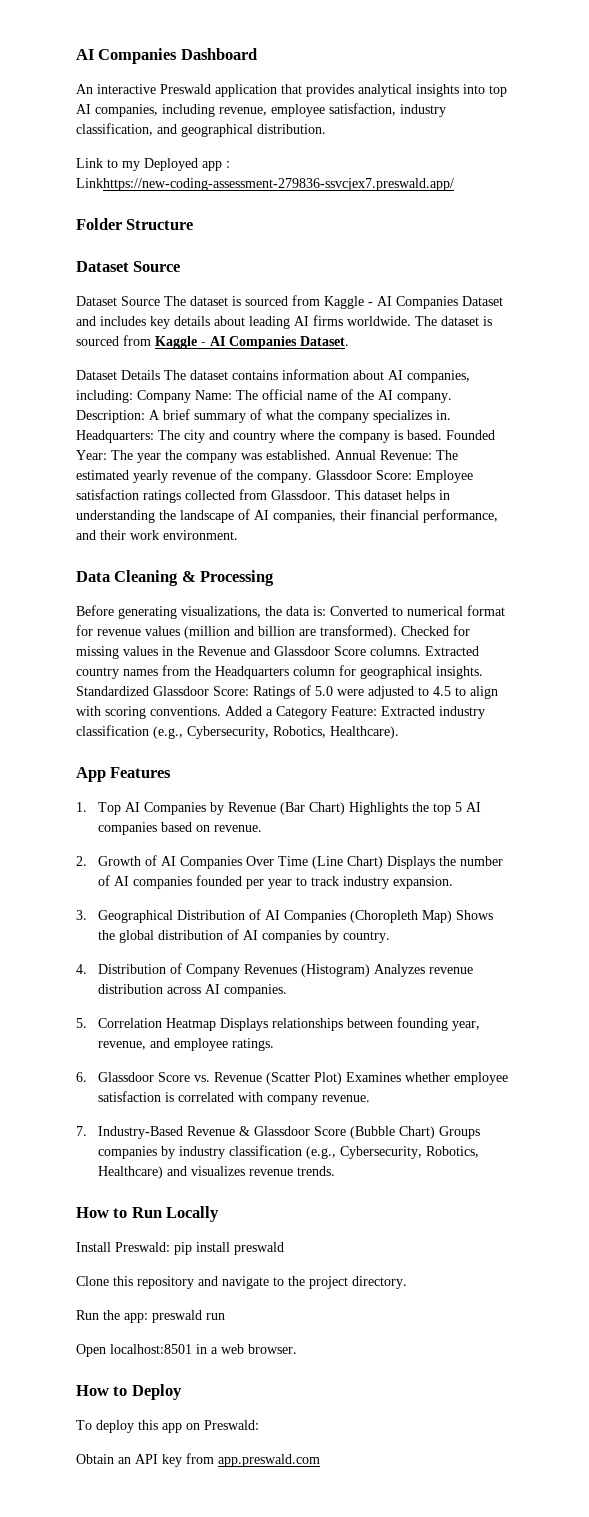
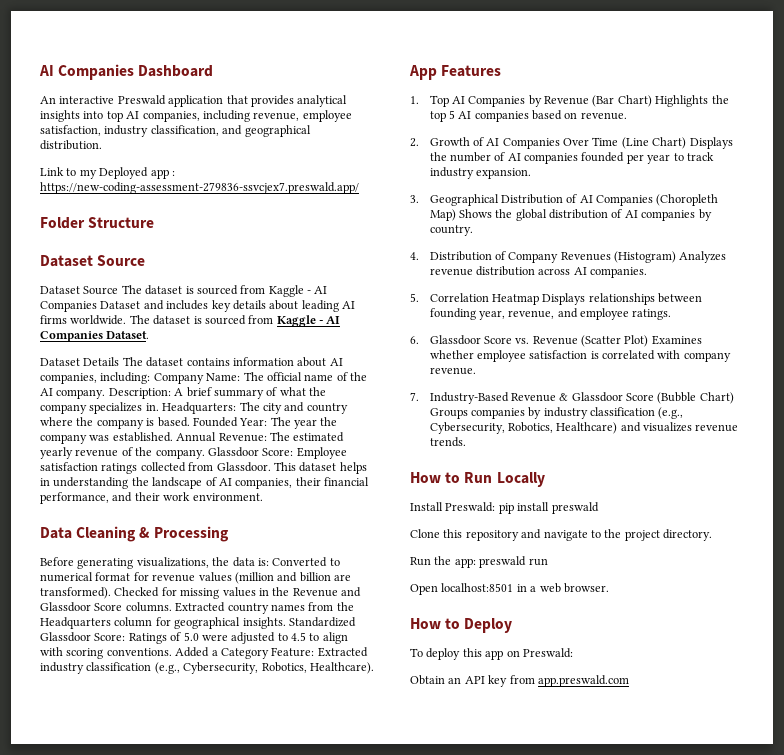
[76,178,454,191] Linkhttps://new-coding-assessment-279836-ssvcjex7.preswald.app/ -> [40,182,359,194] https://new-coding-assessment-279836-ssvcjex7.preswald.app/

